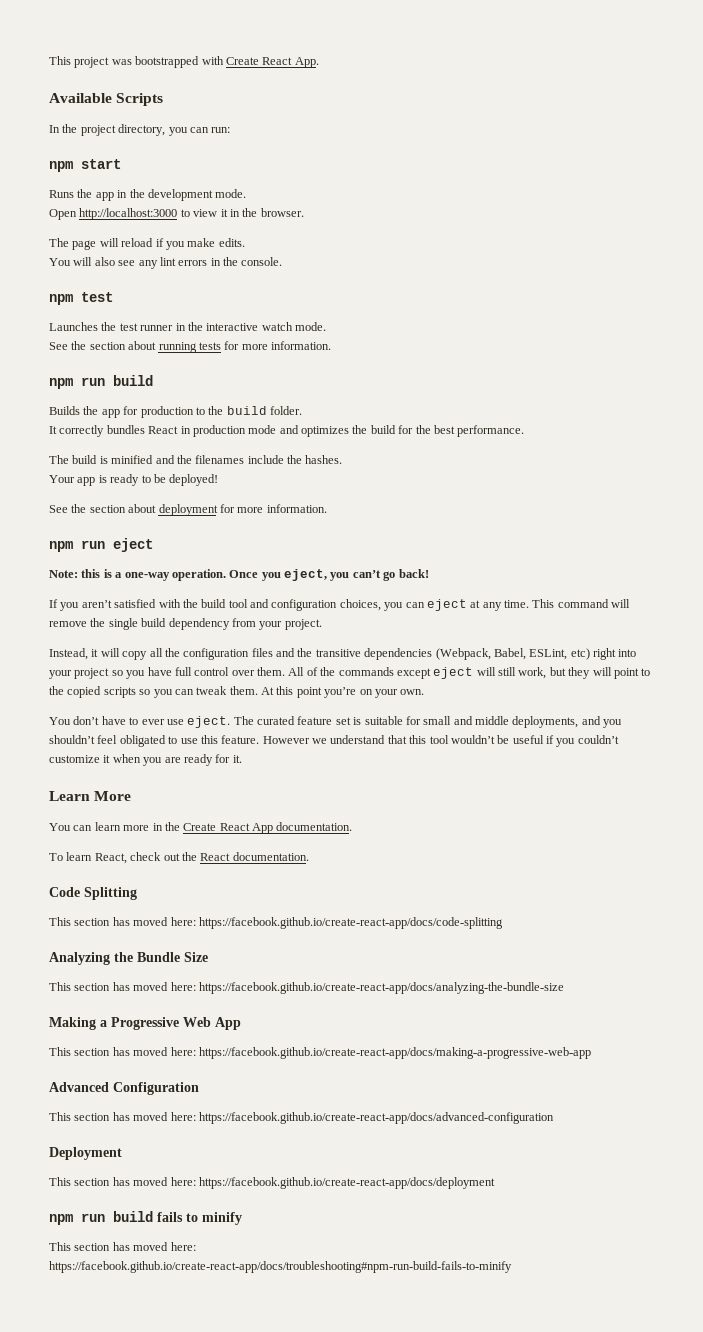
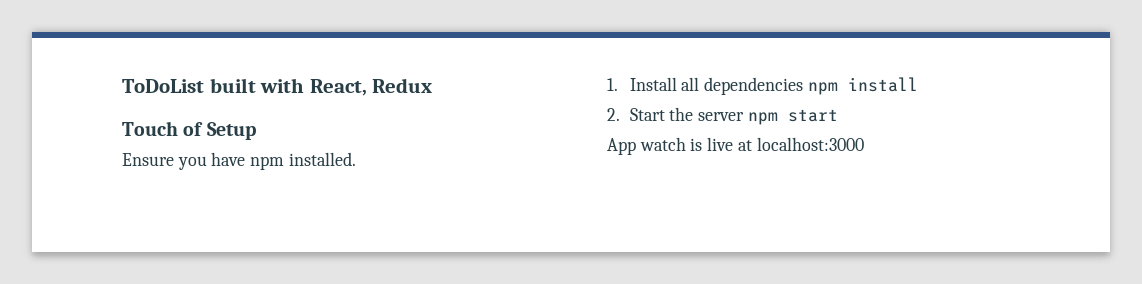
[49,56,319,68] [49,93,164,106] [49,124,231,136] [49,159,121,172] [49,189,247,201] [49,208,304,220] [49,238,245,250] [49,257,283,269] [49,292,113,305] [49,322,326,331] [49,341,331,353] [49,375,153,389] [49,406,302,418] [49,425,525,437] [49,455,343,464] [49,474,219,486] [49,504,327,516] [49,538,153,552] [49,569,429,581] [49,599,631,611] [49,618,322,630] [49,648,637,660] [49,667,651,679] [49,686,425,698] [49,716,623,728] [49,735,619,747] [49,754,242,766] [49,791,132,801] [49,822,353,834] [49,852,309,864] [49,887,137,900] [49,917,503,929] [49,952,208,965] [49,982,564,994] [49,1017,241,1030] [49,1047,591,1059] [49,1082,199,1095] [49,1112,554,1124] [49,1147,122,1160] [49,1177,495,1189] [49,1211,242,1225] [49,1242,196,1251] [49,1261,512,1273] This project was bootstrapped with Create React App. // Available Scripts // In the project directory, you can run: // npm start // Runs the app in the development mode. // Open http://localhost:3000 to view it in the browser. // The page will reload if you make edits. // You will also see any lint errors in the console. // npm test // Launches the test runner in the interactive watch mode. // See the section about running tests for more information. // npm run build // Builds the app for production to the build folder. // It correctly bundles React in production mode and optimizes the build for the best performance. // The build is minified and the filenames include the hashes. // Your app is ready to be deployed! // See the section about deployment for more information. // npm run eject // Note: this is a one-way operation. Once you eject, you can’t go back! // If you aren’t satisfied with the build tool and configuration choices, you can eject at any time. This command will remove the single build dependency from your project. // Instead, it will copy all the configuration files and the transitive dependencies (Webpack, Babel, ESLint, etc) right into your project so you have full control over them. All of the commands except eject will still work, but they will point to the copied scripts so you can tweak them. At this point you’re on your own. // You don’t have to ever use eject. The curated feature set is suitable for small and middle deployments, and you shouldn’t feel obligated to use this feature. However we understand that this tool wouldn’t be useful if you couldn’t customize it when you are ready for it. // Learn More // You can learn more in the Create React App documentation. // To learn React, check out the React documentation. // Code Splitting // This section has moved here: https://facebook.github.io/create-react-app/docs/code-splitting // Analyzing the Bundle Size // This section has moved here: https://facebook.github.io/create-react-app/docs/analyzing-the-bundle-size // Making a Progressive Web App // This section has moved here: https://facebook.github.io/create-react-app/docs/making-a-progressive-web-app // Advanced Configuration // This section has moved here: https://facebook.github.io/create-react-app/docs/advanced-configuration // Deployment // This section has moved here: https://facebook.github.io/create-react-app/docs/deployment // npm run build fails to minify // This section has moved here: https://facebook.github.io/create-react-app/docs/troubleshooting#npm-run-build-fails-to-minify -> [122,78,433,96] [122,121,256,140] [122,152,356,170] [607,77,918,95] [607,107,838,125] [607,137,864,155] ToDoList built with React, Redux // Touch of Setup // Ensure you have npm installed. // 1. Install all dependencies npm install // 2. Start the server npm start // App watch is live at localhost:3000

